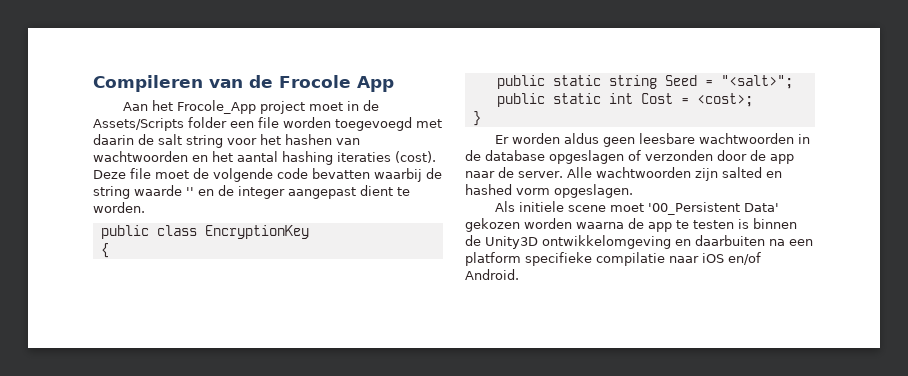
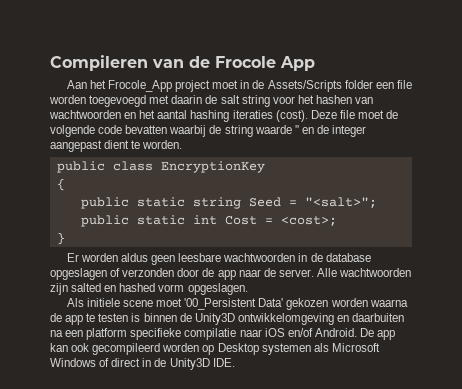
(519, 274) none -> [359,328,396,340] [50,343,380,355] [50,358,235,370] De app kan ook gecompileerd worden op Desktop systemen als Microsoft Windows of direct in de Unity3D IDE.

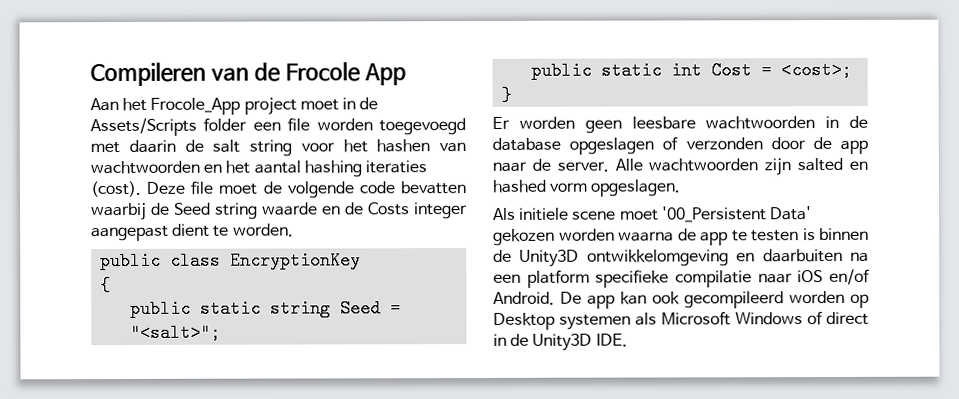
(222, 129) none -> [174,202,211,215] Seed
[294,125,299,134] '' -> (318, 209) none
(329, 129) none -> [368,202,410,216] Costs
[120,253,148,262] aldus -> (575, 122) none

